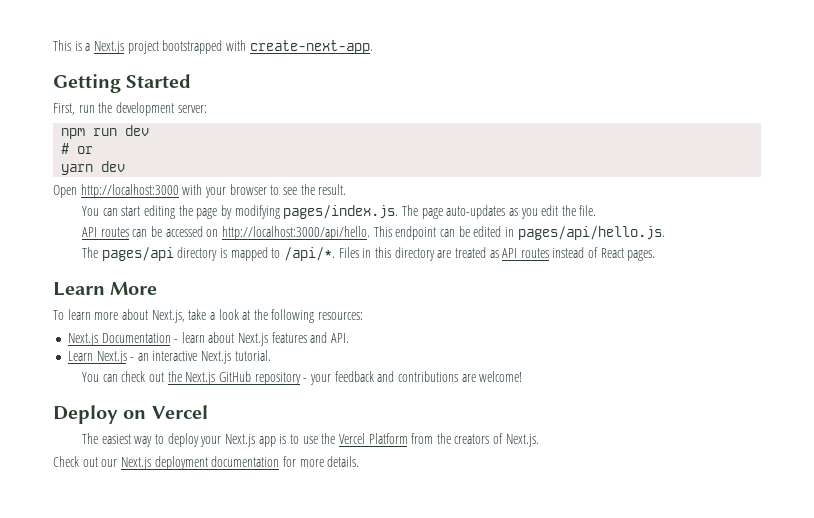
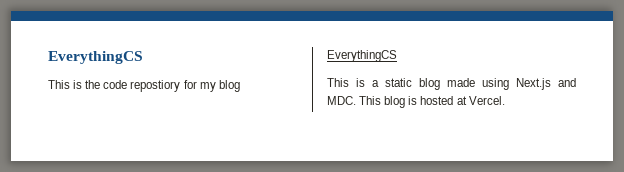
[53,40,373,54] [53,74,192,93] [53,102,207,116] [61,125,150,139] [61,143,94,154] [61,161,126,175] [53,184,347,198] [82,205,597,219] [82,226,665,240] [82,247,656,261] [53,282,158,296] [53,309,364,323] [67,332,350,346] [67,350,271,364] [82,371,523,385] [53,405,208,424] [82,433,539,447] [53,456,360,470] This is a Next.js project bootstrapped with create-next-app. // Getting Started // First, run the development server: // npm run dev // # or // yarn dev // Open http://localhost:3000 with your browser to see the result. // You can start editing the page by modifying pages/index.js. The page auto-updates as you edit the file. // API routes can be accessed on http://localhost:3000/api/hello. This endpoint can be edited in pages/api/hello.js. // The pages/api directory is mapped to /api/*. Files in this directory are treated as API routes instead of React pages. // Learn More // To learn more about Next.js, take a look at the following resources: // Next.js Documentation - learn about Next.js features and API. // Learn Next.js - an interactive Next.js tutorial. // You can check out the Next.js GitHub repository - your feedback and contributions are welcome! // Deploy on Vercel // The easiest way to deploy your Next.js app is to use the Vercel Platform from the creators of Next.js. // Check out our Next.js deployment documentation for more details. -> [48,51,143,64] [48,80,240,92] [327,50,397,62] [327,78,576,90] [327,96,505,108] EverythingCS // This is the code repostiory for my blog EverythingCS // This is a static blog made using Next.js and MDC. This blog is hosted at Vercel.

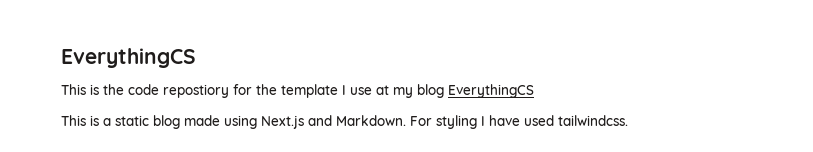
(197, 84) none -> [256,84,389,98] the template I use at
[327,96,505,108] MDC. This blog is hosted at Vercel. -> [336,115,628,129] Markdown. For styling I have used tailwindcss.

